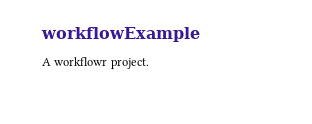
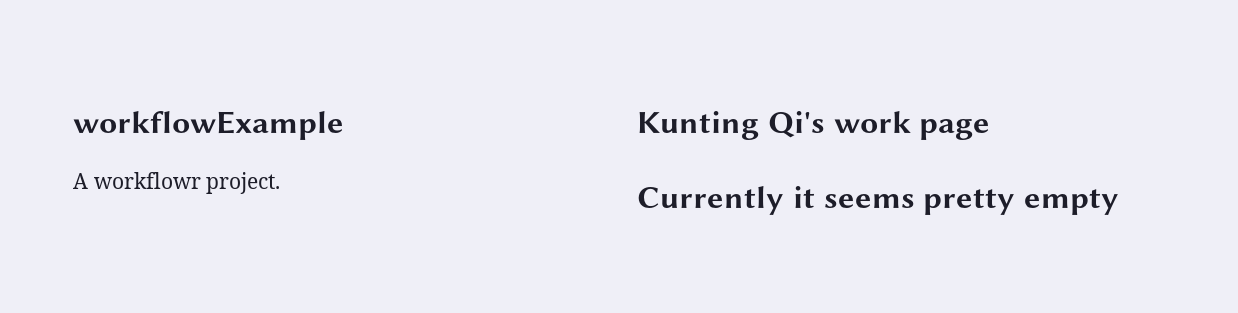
(149, 63) none -> [637,111,991,140] [637,186,1120,215] // Kunting Qi's work page // Currently it seems pretty empty

